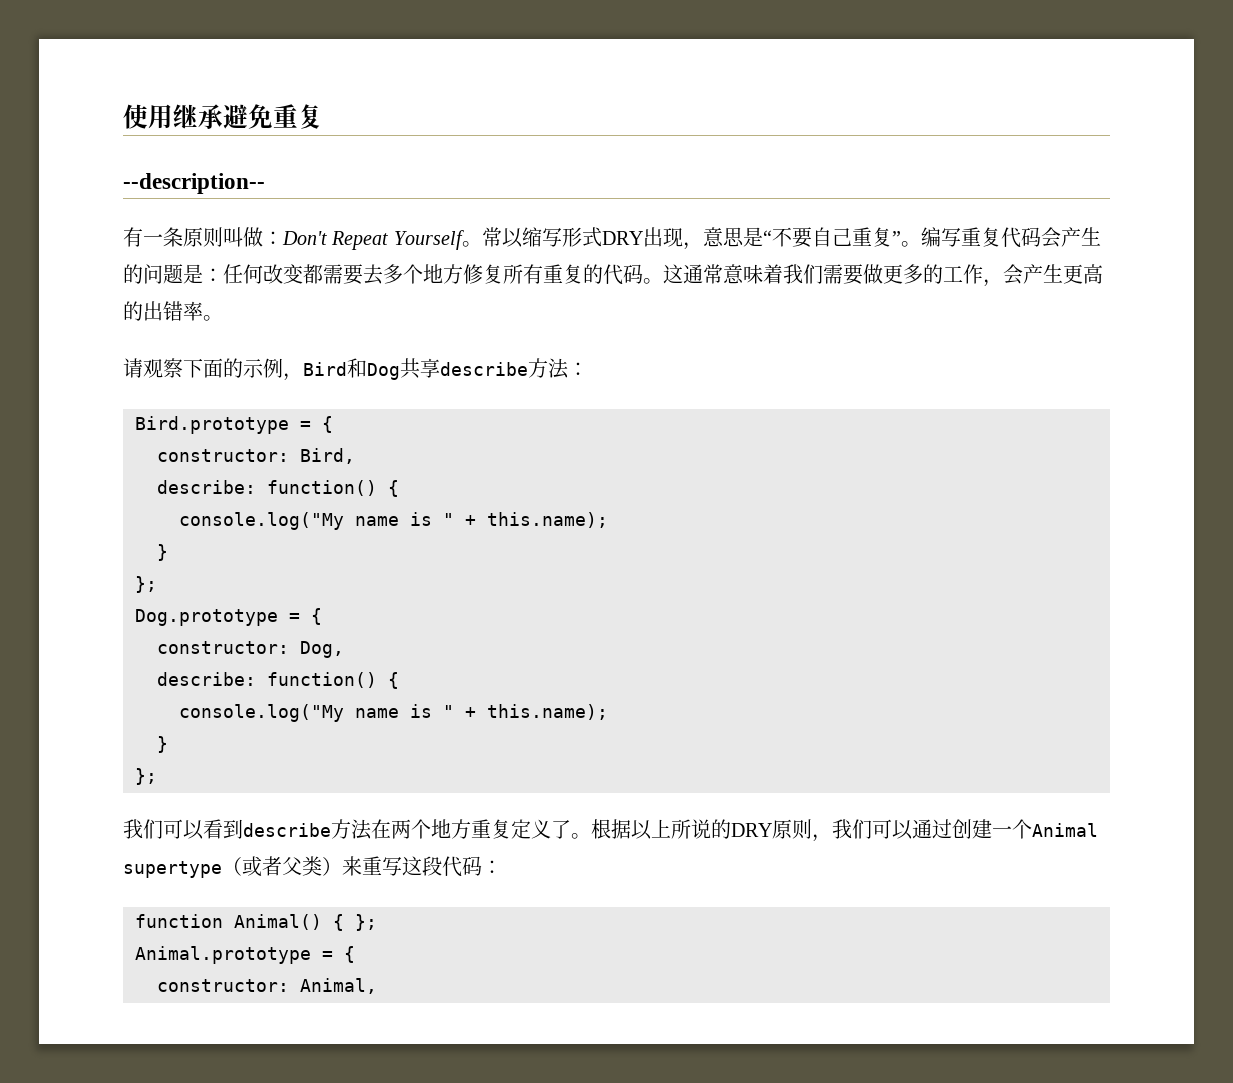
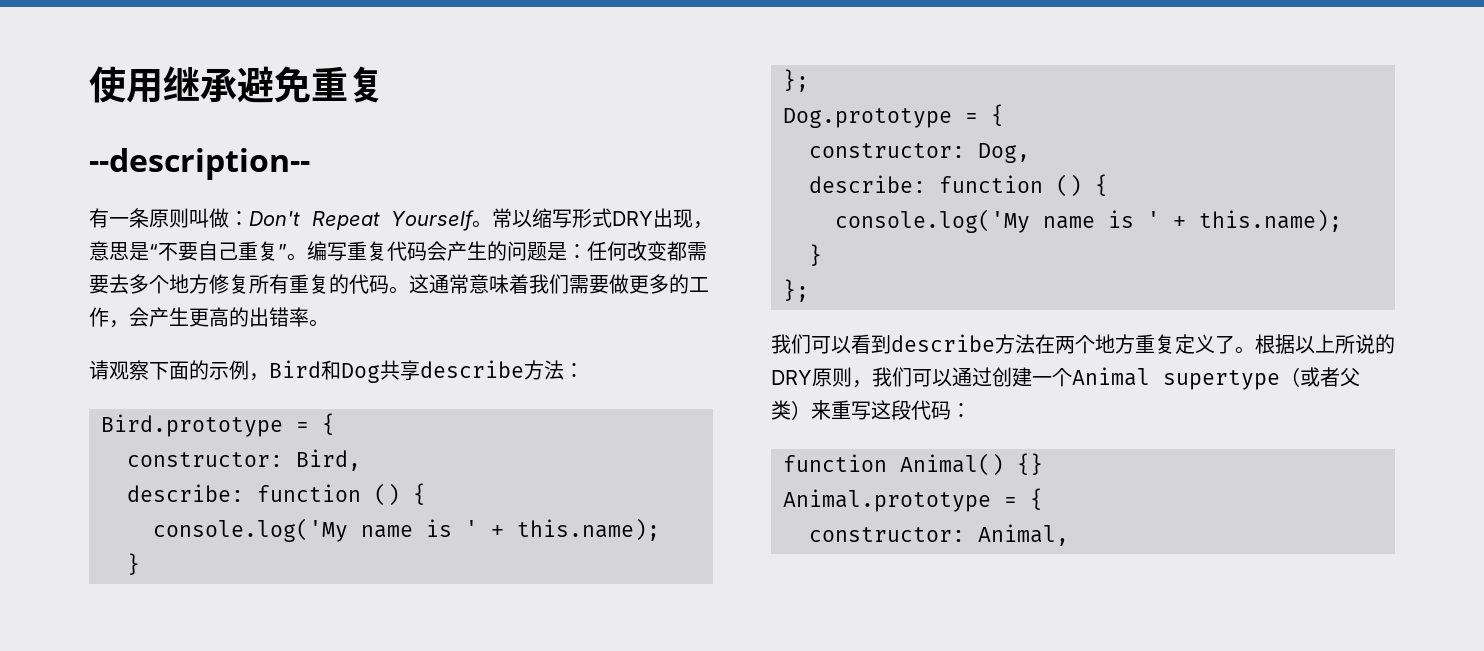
[267,480,399,497] [179,512,454,530] function() { // console.log("My name is " -> [257,483,426,506] [153,518,478,542] function () { // console.log('My name is '
[267,672,399,689] [179,704,454,722] function() { // console.log("My name is " -> [939,174,1108,197] [835,209,1160,233] function () { // console.log('My name is '
[333,914,377,931] { }; -> [1017,453,1043,475] {}

